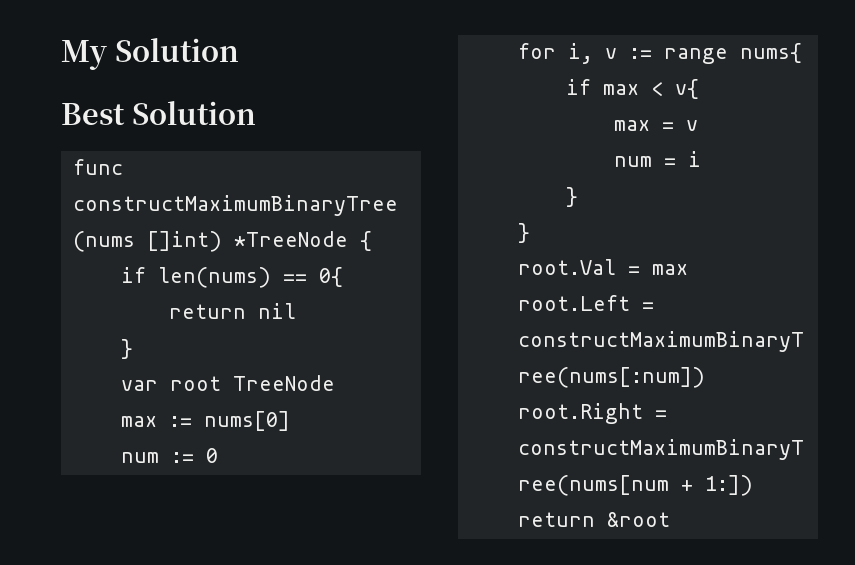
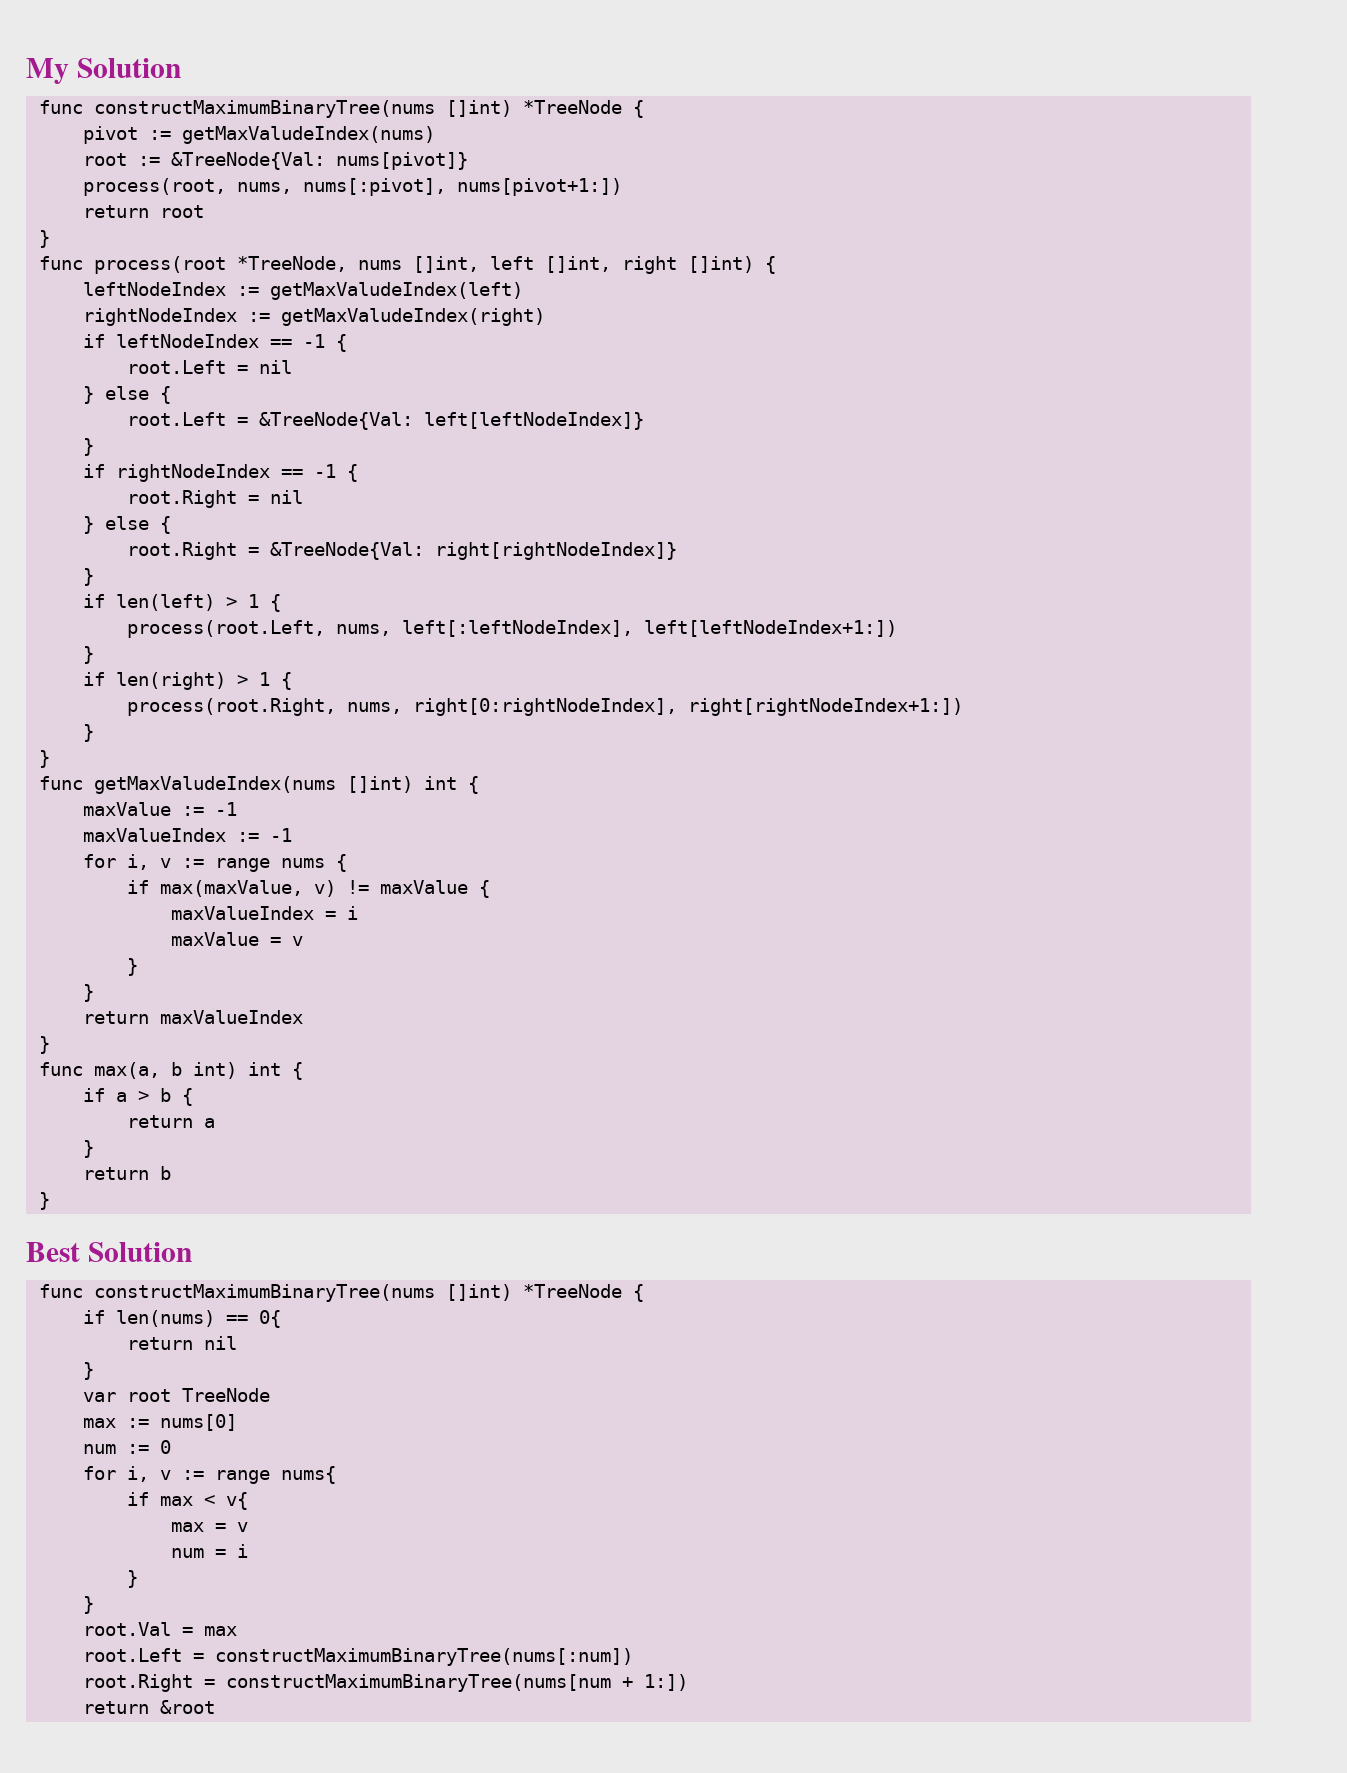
(239, 50) none -> [38,100,644,118] [82,126,435,144] [82,152,468,170] [82,178,622,196] [82,205,204,218] [38,230,50,248] [38,256,776,274] [82,282,523,300] [82,308,545,326] [82,334,347,352] [126,360,292,374] [82,386,171,404] [126,412,644,430] [82,438,94,456] [82,464,358,482] [126,490,303,508] [82,516,171,534] [126,542,677,560] [82,568,94,586] [82,594,281,612] [126,620,897,638] [82,646,94,664] [82,672,292,690] [126,698,963,716] [82,724,94,742] [38,750,50,768] [38,776,479,794] [82,802,237,816] [82,828,292,842] [82,854,347,872] [126,880,490,898] [170,906,358,920] [170,932,303,946] [126,958,138,976] [82,984,94,1002] [82,1010,303,1024] [38,1036,50,1054] [38,1062,303,1080] [82,1088,193,1106] [126,1115,215,1128] [82,1140,94,1158] [82,1166,171,1180] [38,1192,50,1210] // func constructMaximumBinaryTree(nums []int) *TreeNode { // pivot := getMaxValudeIndex(nums) // root := &TreeNode{Val: nums[pivot]} // process(root, nums, nums[:pivot], nums[pivot+1:]) // return root // } // func process(root *TreeNode, nums []int, left []int, right []int) { // leftNodeIndex := getMaxValudeIndex(left) // rightNodeIndex := getMaxValudeIndex(right) // if leftNodeIndex == -1 { // root.Left = nil // } else { // root.Left = &TreeNode{Val: left[leftNodeIndex]} // } // if rightNodeIndex == -1 { // root.Right = nil // } else { // root.Right = &TreeNode{Val: right[rightNodeIndex]} // } // if len(left) > 1 { // process(root.Left, nums, left[:leftNodeIndex], left[leftNodeIndex+1:]) // } // if len(right) > 1 { // process(root.Right, nums, right[0:rightNodeIndex], right[rightNodeIndex+1:]) // } // } // func getMaxValudeIndex(nums []int) int { // maxValue := -1 // maxValueIndex := -1 // for i, v := range nums { // if max(maxValue, v) != maxValue { // maxValueIndex = i // maxValue = v // } // } // return maxValueIndex // } // func max(a, b int) int { // if a > b { // return a // } // return b // }

